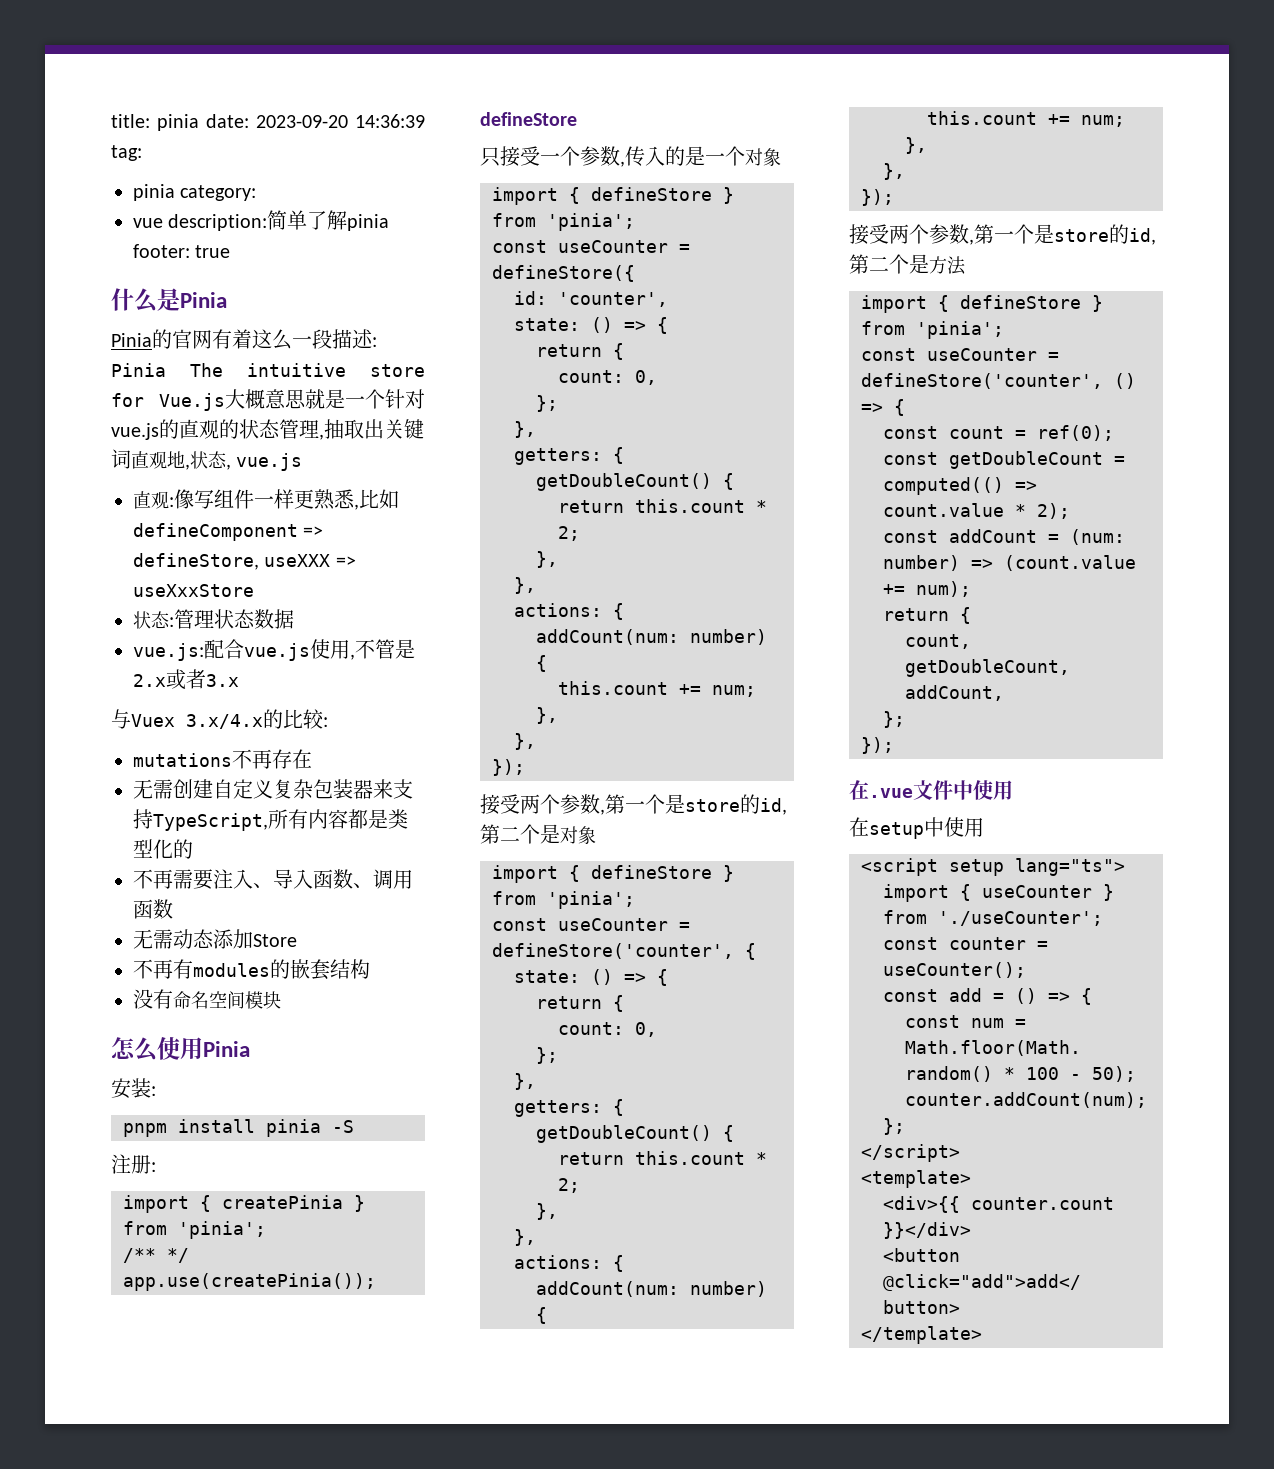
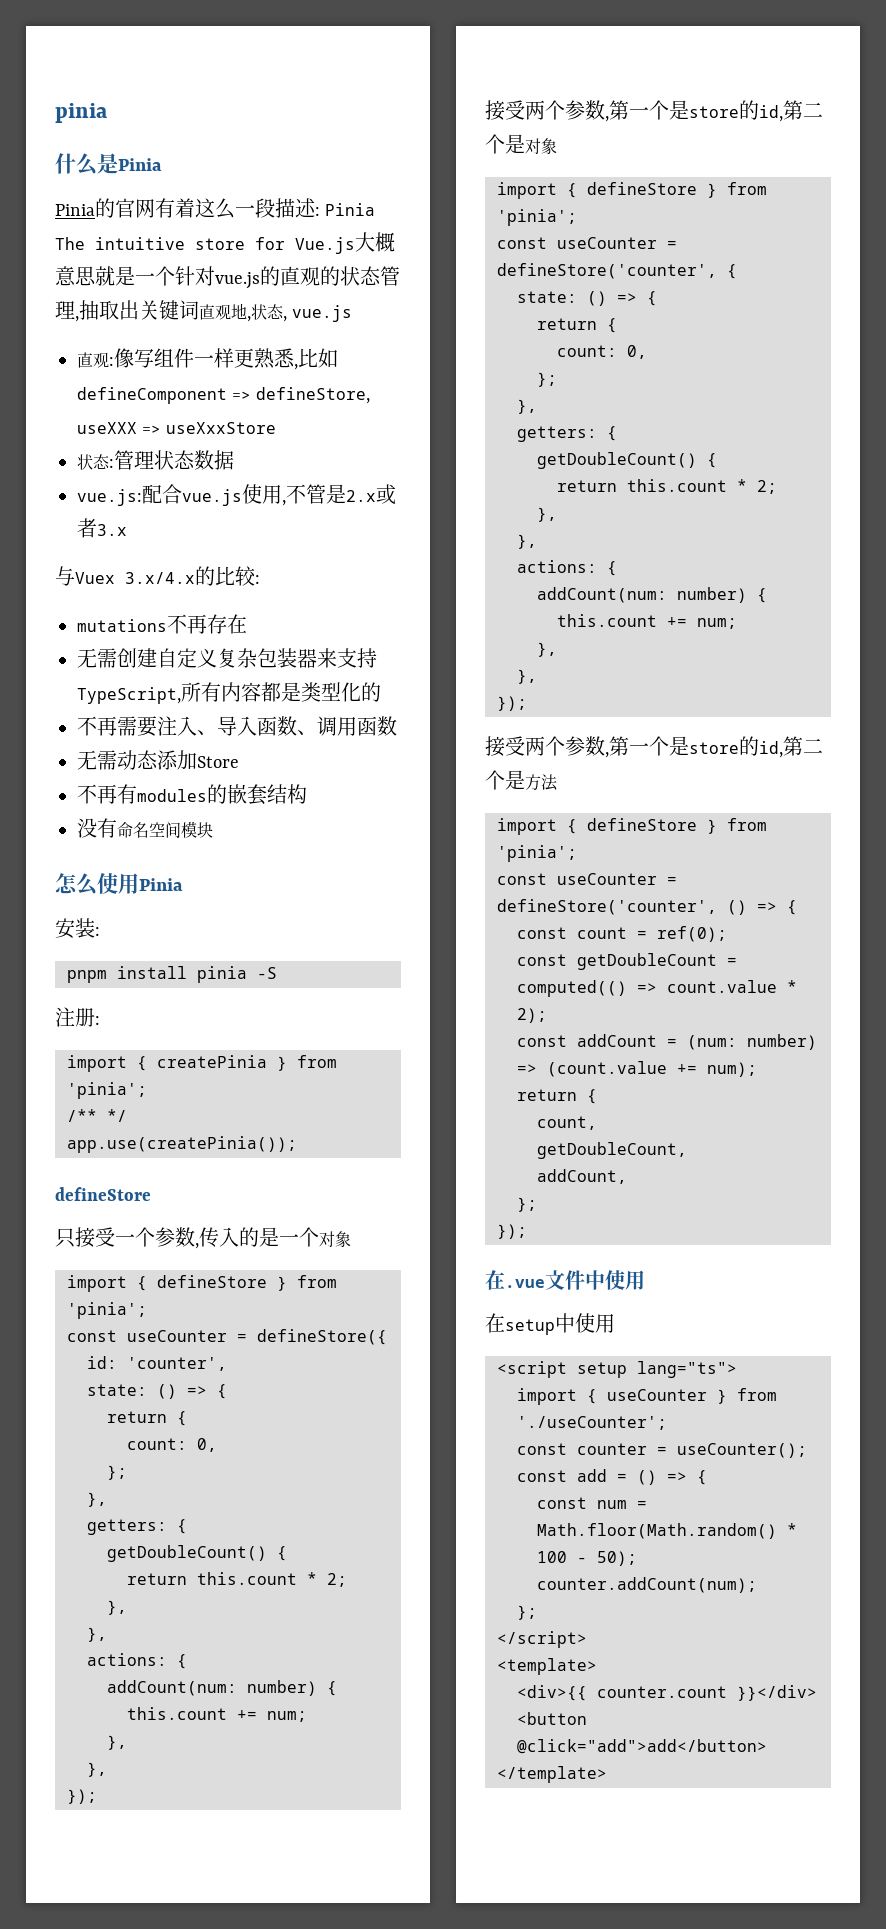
[111,114,425,131] [111,145,142,161] [133,184,257,201] [133,210,390,231] [133,244,231,258] title: pinia date: 2023-09-20 14:36:39 tag: // pinia category: // vue description:简单了解pinia footer: true -> [55,103,108,123] pinia

